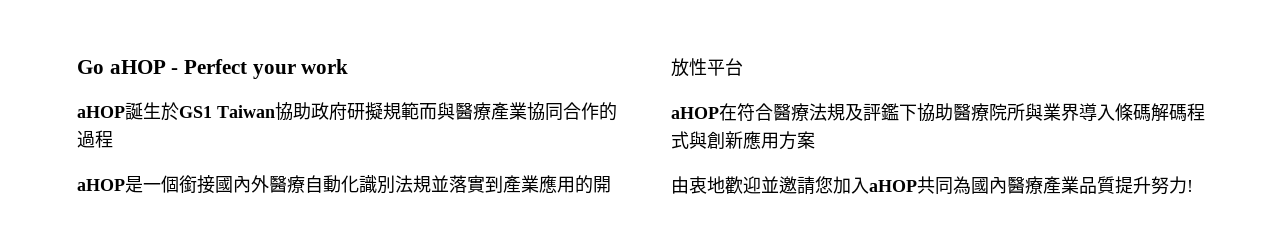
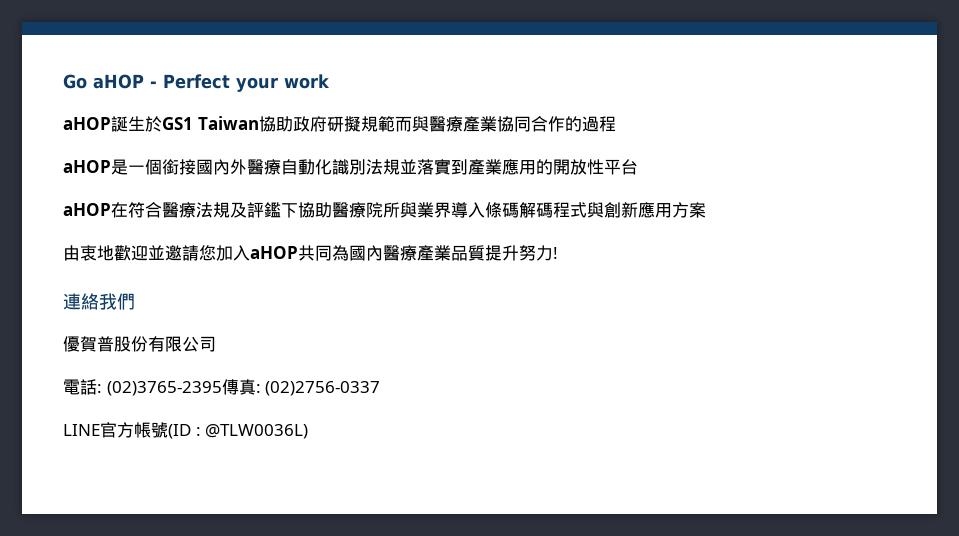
(1193, 186) none -> [63,293,135,310] [63,336,216,352] [63,379,381,396] [63,422,309,439] // 連絡我們 // 優賀普股份有限公司 // 電話: (02)3765-2395傳真: (02)2756-0337 // LINE官方帳號(ID : @TLW0036L)

